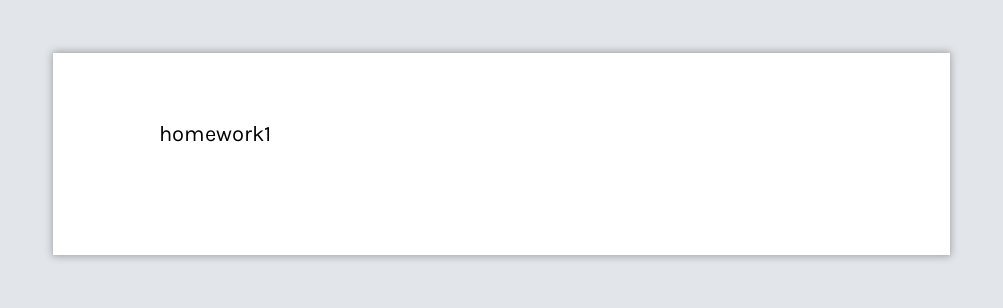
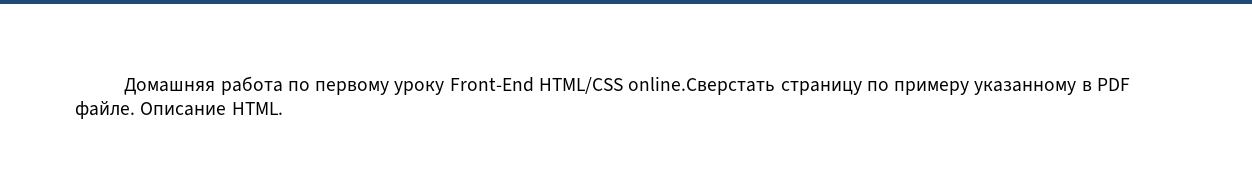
[159,126,271,142] homework1 -> [124,76,1130,95] [75,100,283,119] Домашняя работа по первому уроку Front-End HTML/CSS online.Сверстать страницу по примеру указанному в PDF файле. Описание HTML.

